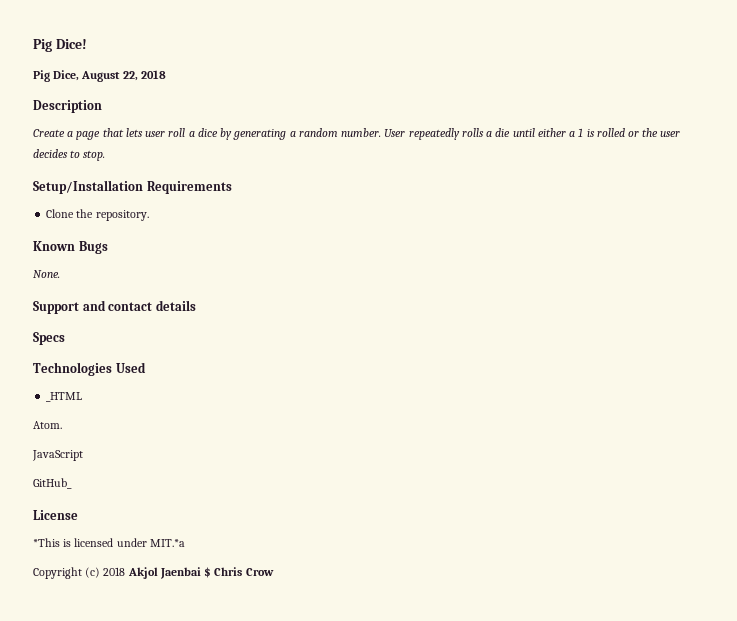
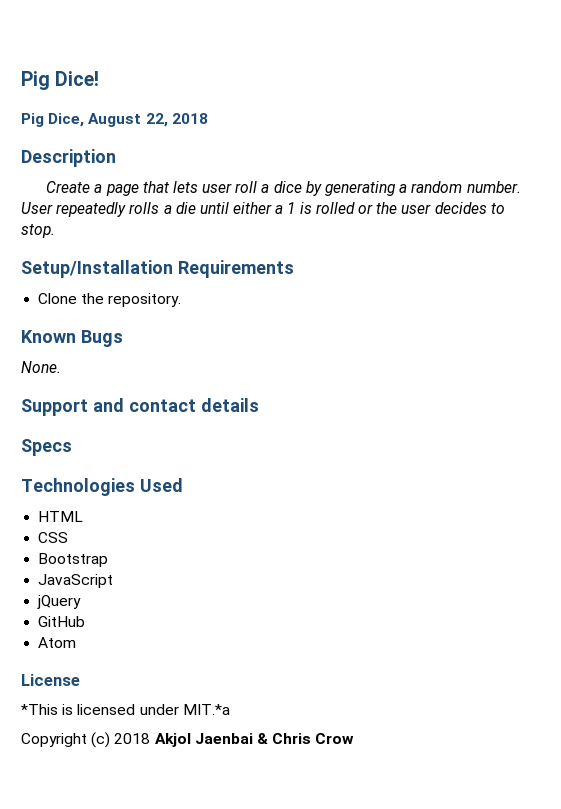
[46,392,83,402] [33,421,62,429] [32,450,83,461] [33,478,72,489] _HTML // Atom. // JavaScript // GitHub_ -> [38,511,84,522] [38,532,69,543] [38,553,109,567] [38,574,114,588] [37,595,82,609] [38,616,86,627] [38,637,77,648] HTML // CSS // Bootstrap // JavaScript // jQuery // GitHub // Atom
[204,567,212,578] $ -> [256,733,268,744] &

